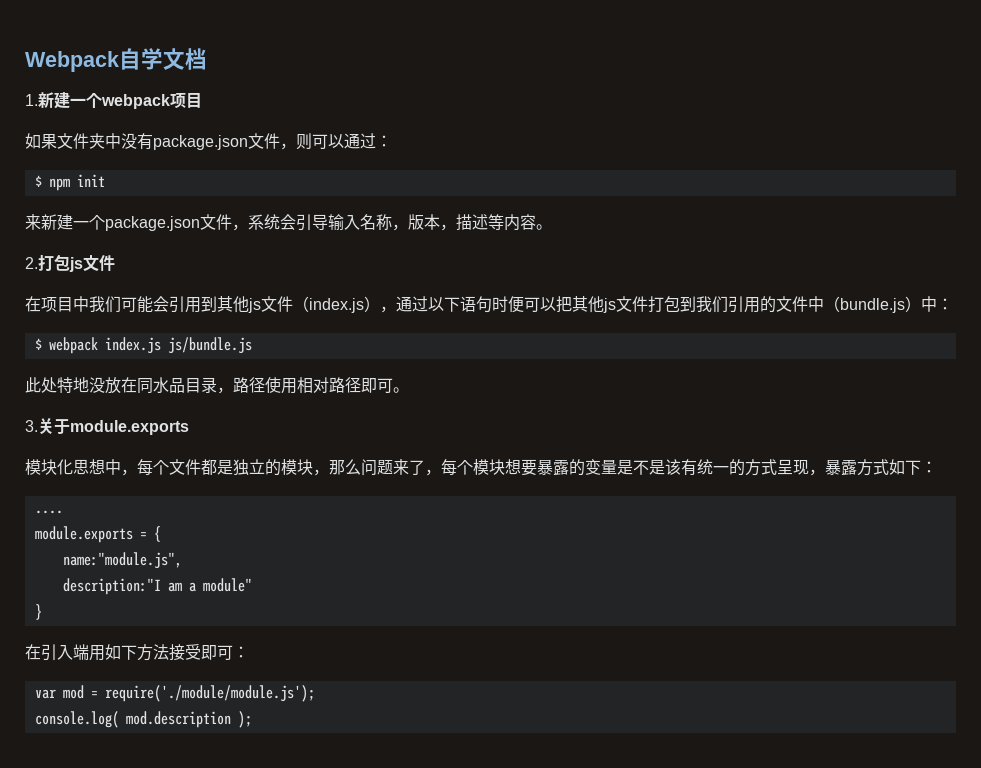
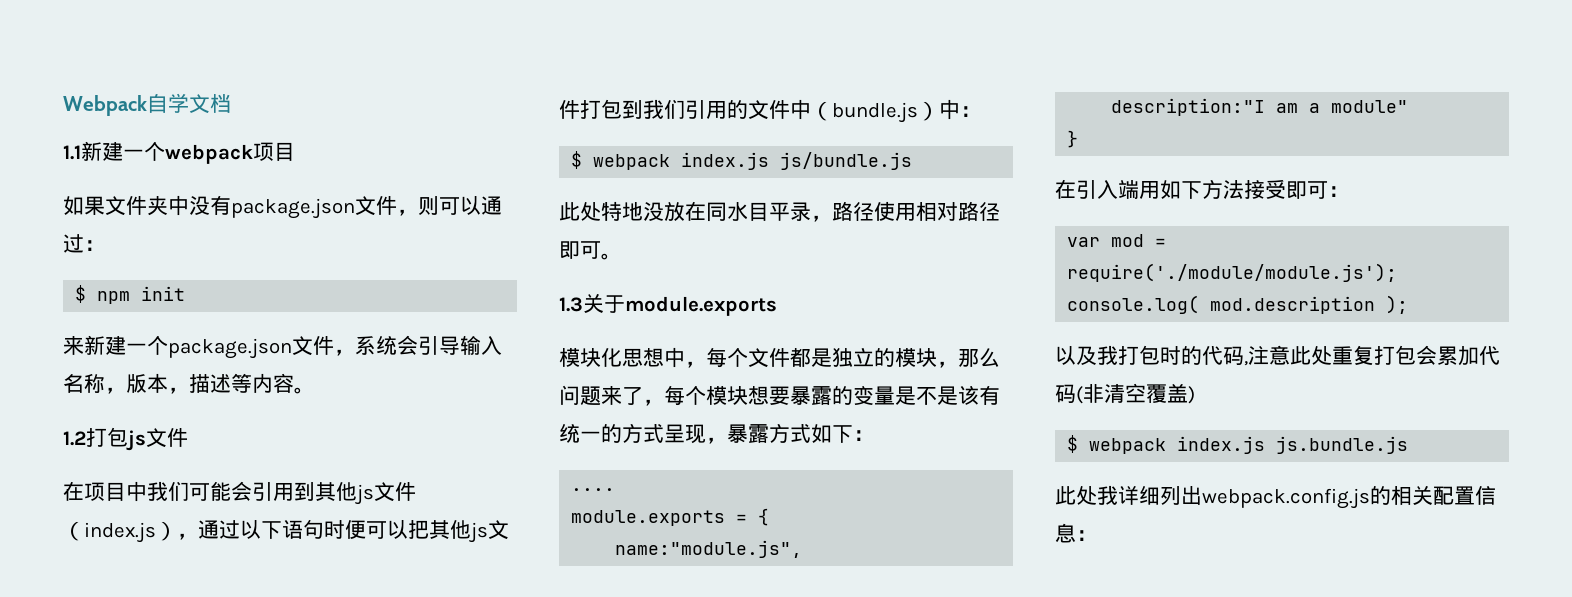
[25,94,38,106] 1. -> [63,145,81,160] 1.1
[25,257,38,269] 2. -> [63,431,86,446] 1.2
[169,378,201,393] 品目 -> [748,202,790,221] 目平
[25,420,38,432] 3. -> [559,297,583,312] 1.3
(252, 719) none -> [1055,345,1500,366] [1055,383,1195,404] [1067,435,1409,454] [1055,485,1496,509] [1055,523,1097,543] // 以及我打包时的代码,注意此处重复打包会累加代码(非清空覆盖) // $ webpack index.js js.bundle.js // 此处我详细列出webpack.config.js的相关配置信息：

